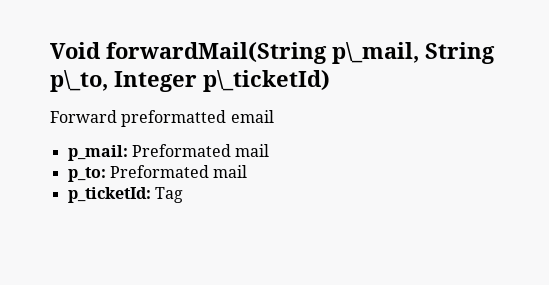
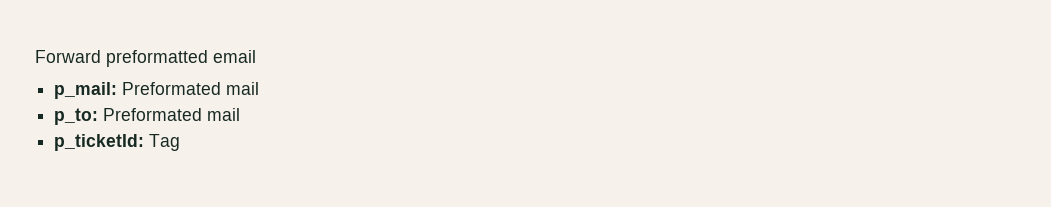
[50,42,495,64] [50,70,330,92] Void forwardMail(String p\_mail, String p\_to, Integer p\_ticketId) // -> (35, 56) none

